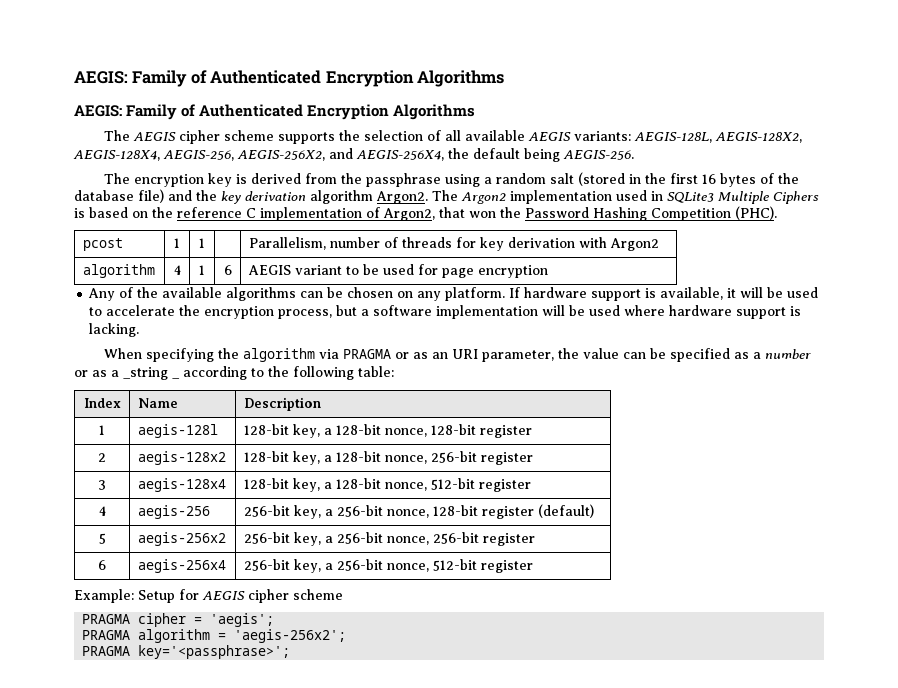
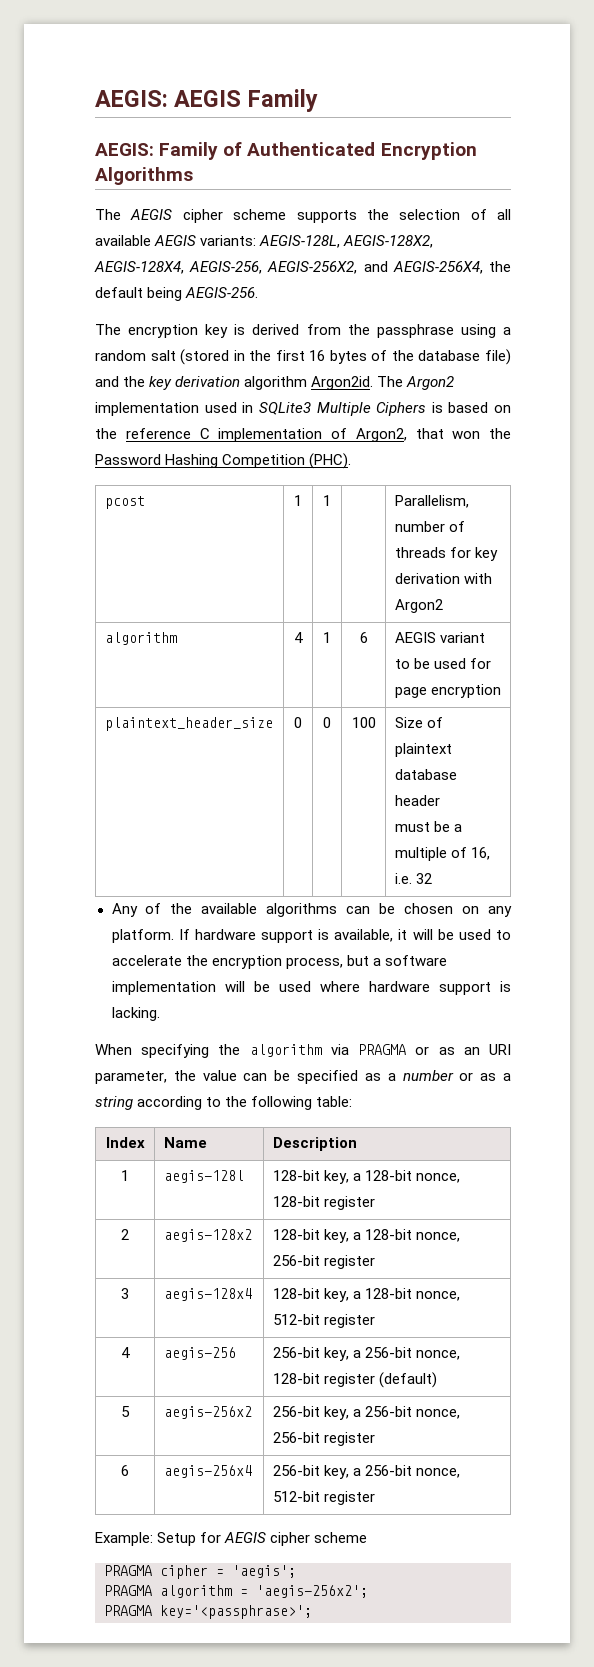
[74,70,505,87] AEGIS: Family of Authenticated Encryption Algorithms -> [95,89,318,112] AEGIS: AEGIS Family
[376,191,428,204] Argon2. -> [311,376,374,390] Argon2id.
(548, 271) none -> [104,717,273,731] [294,717,302,728] [323,717,331,728] [351,717,376,728] [394,717,443,728] [394,743,452,757] [394,769,457,780] [394,795,440,806] [394,821,462,832] [394,847,490,861] [394,873,432,884] // plaintext_header_size | 0 | 0 | 100 | Size of plaintext database header // must be a multiple of 16, i.e. 32
[123,367,180,380] _string _ -> [95,1096,133,1110] string

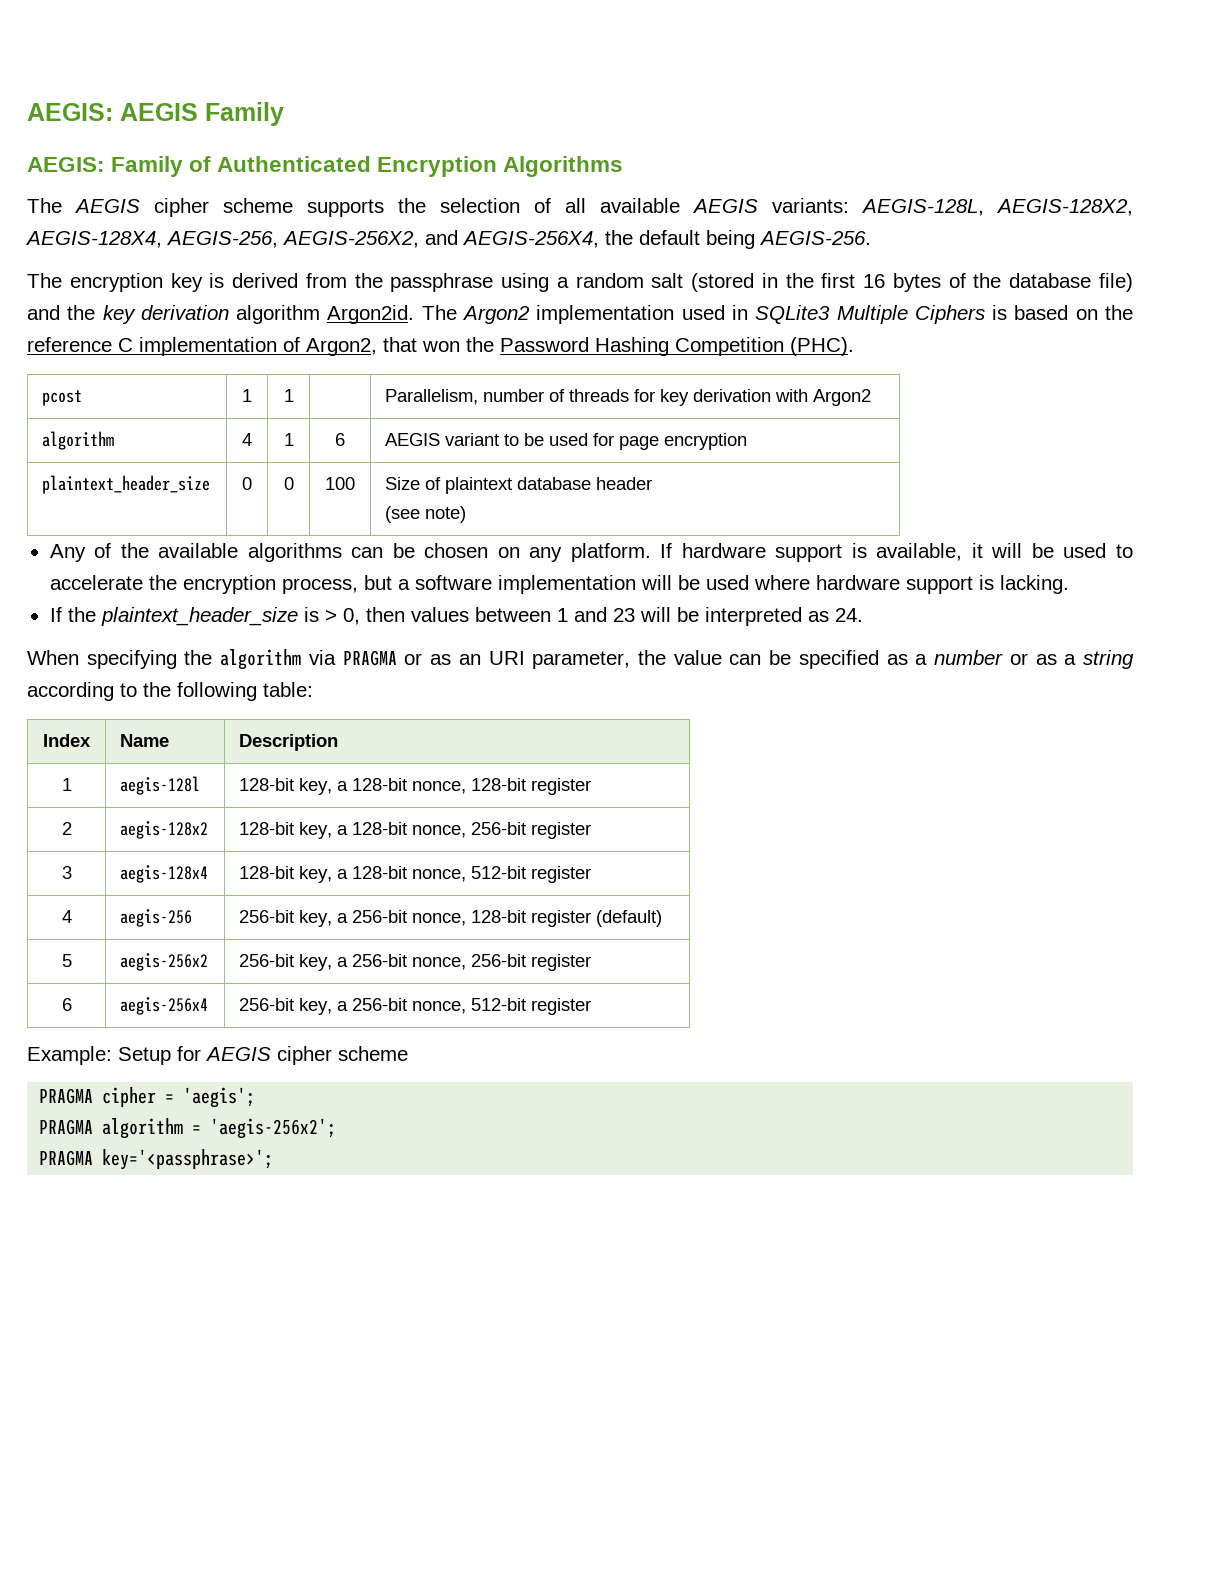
[394,821,462,832] [394,847,490,861] [394,873,432,884] must be a multiple of 16, i.e. 32 -> [385,506,467,523] (see note)
(160, 1014) none -> [49,607,863,626] // If the plaintext_header_size is > 0, then values between 1 and 23 will be interpreted as 24.

